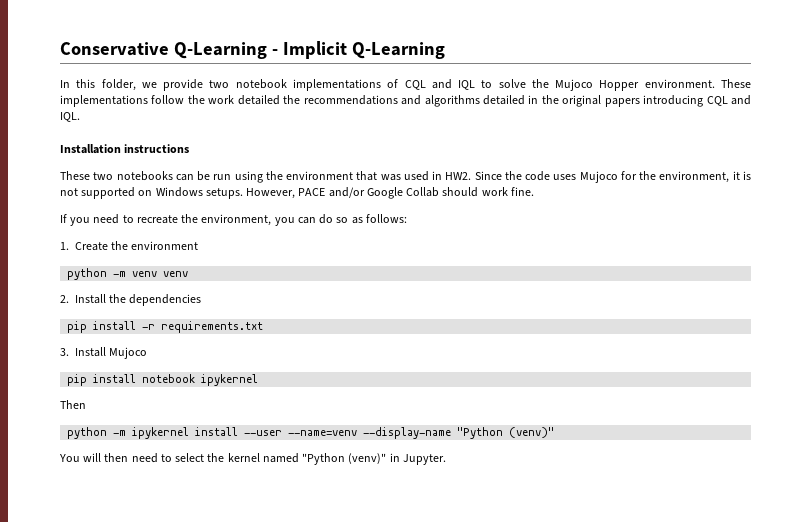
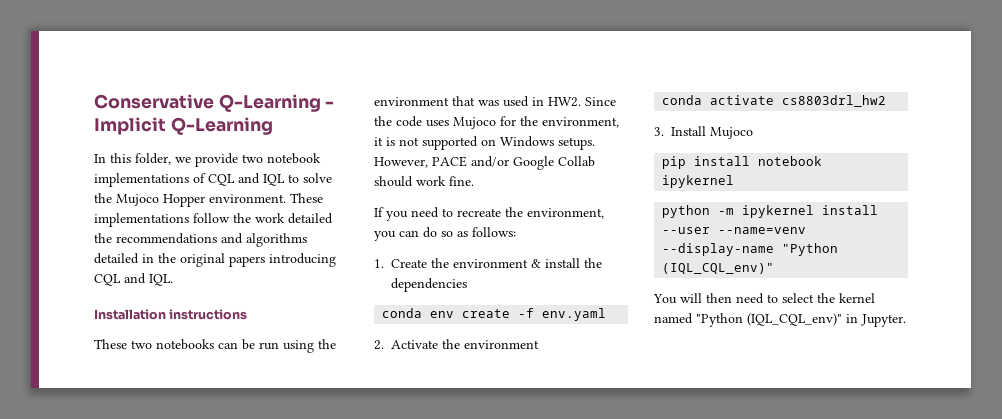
[67,268,189,280] [60,294,202,306] [67,321,264,333] // python -m venv venv // 2. Install the dependencies // pip install -r requirements.txt -> [531,258,602,268] [391,278,467,292] [382,308,607,321] [374,339,539,350] [662,95,887,107] & install the dependencies // conda env create -f env.yaml // 2. Activate the environment // conda activate cs8803drl_hw2
[60,400,86,409] // Then -> (735, 181) none
[509,427,555,438] (venv)" -> [662,263,775,274] (IQL_CQL_env)"
[348,453,387,464] (venv)" -> [747,313,842,326] (IQL_CQL_env)"

